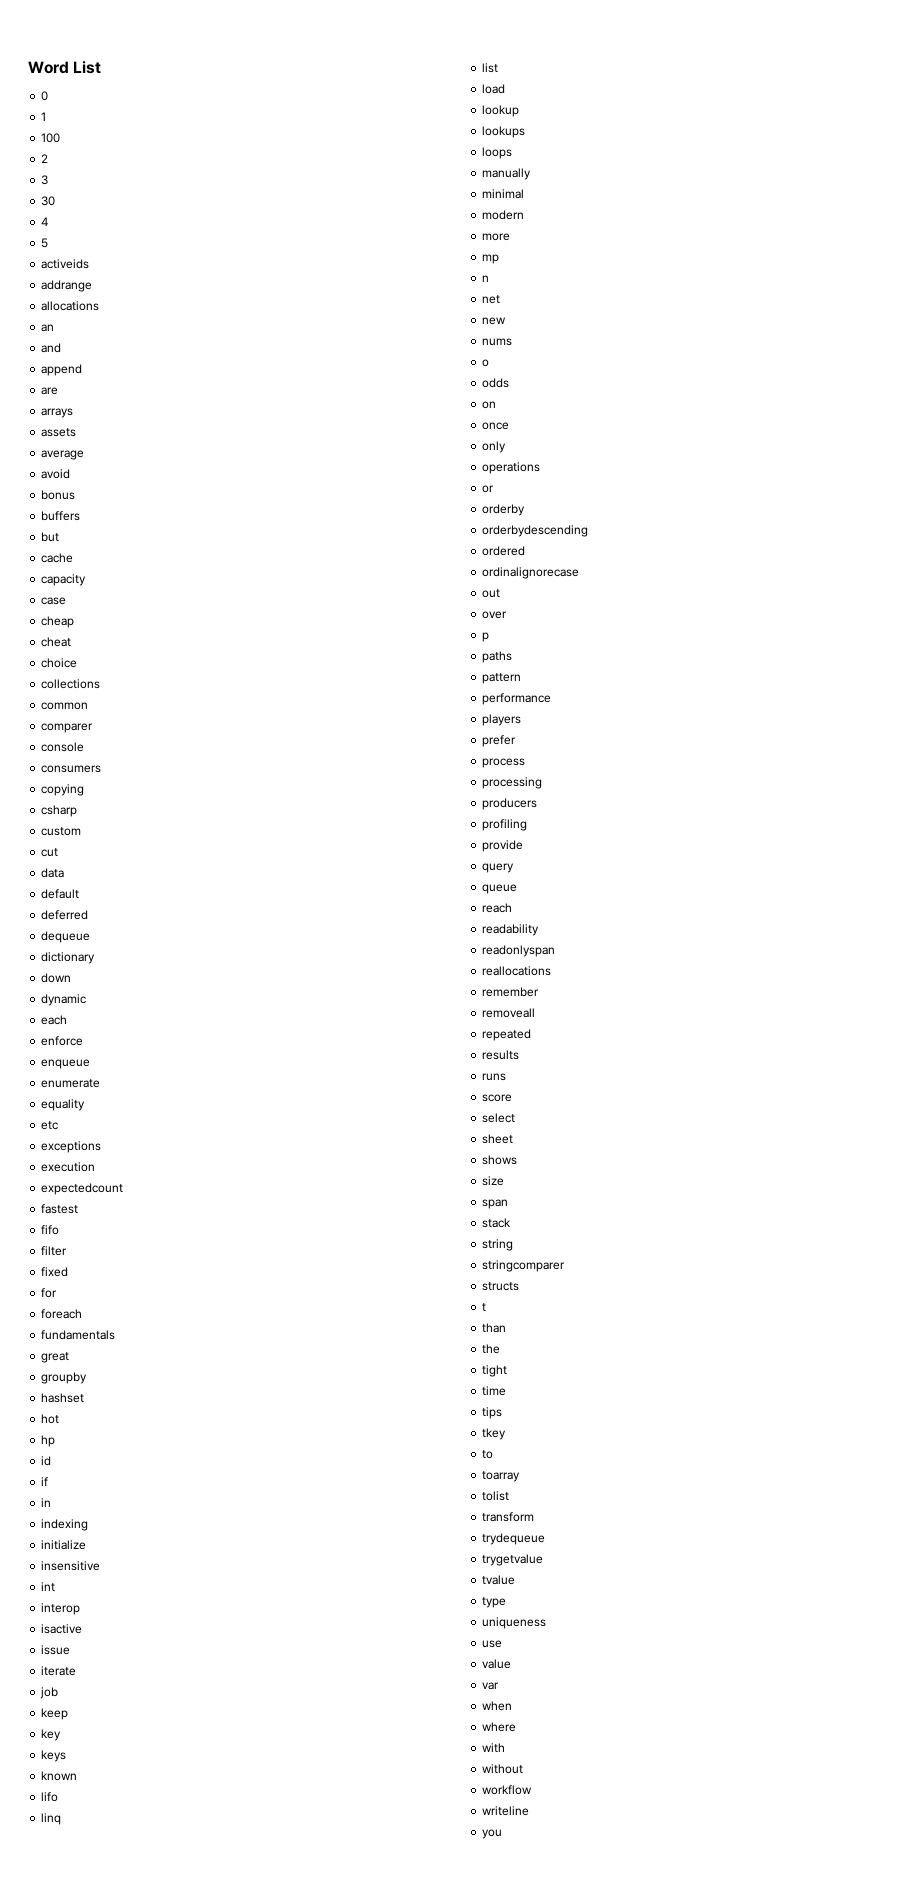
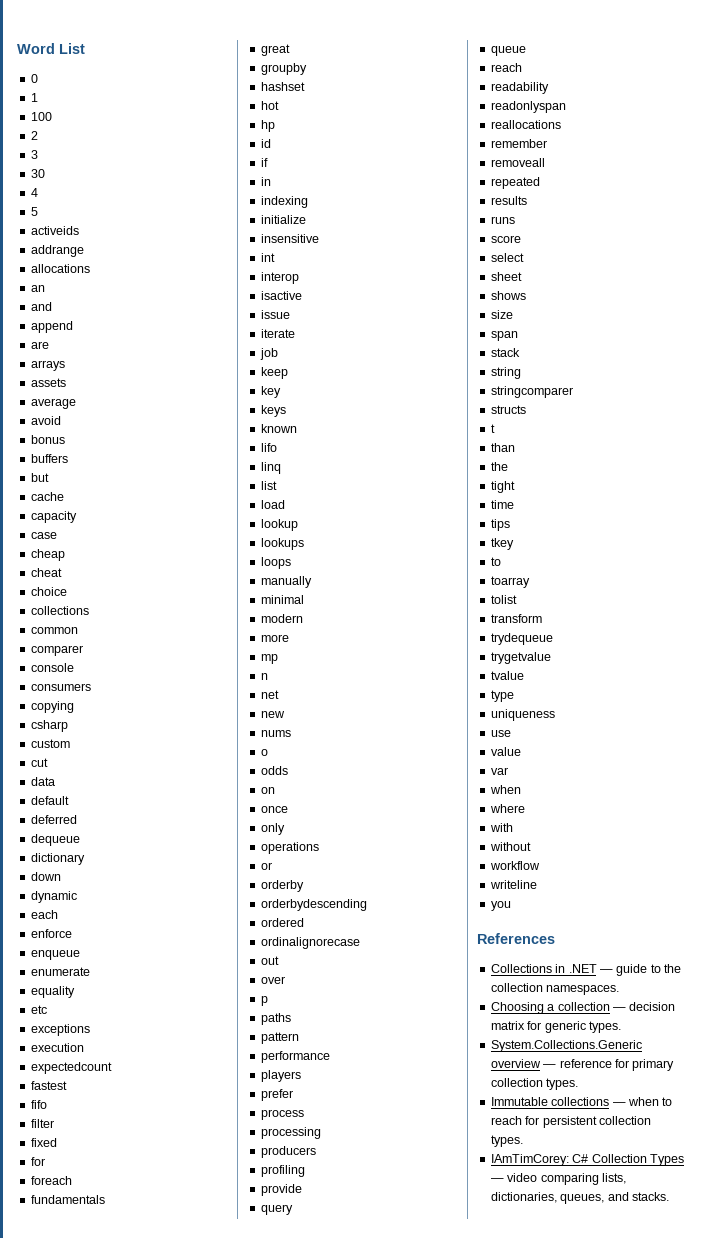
(503, 1834) none -> [477,933,555,944] [490,964,681,976] [490,983,620,995] [490,1002,676,1014] [490,1021,621,1033] [490,1040,642,1052] [490,1059,675,1071] [490,1078,579,1090] [490,1097,673,1106] [490,1116,651,1128] [490,1135,523,1147] [490,1154,684,1166] [490,1173,626,1185] [490,1192,669,1204] // References // Collections in .NET — guide to the collection namespaces. // Choosing a collection — decision matrix for generic types. // System.Collections.Generic overview — reference for primary collection types. // Immutable collections — when to reach for persistent collection types. // IAmTimCorey: C# Collection Types — video comparing lists, dictionaries, queues, and stacks.

